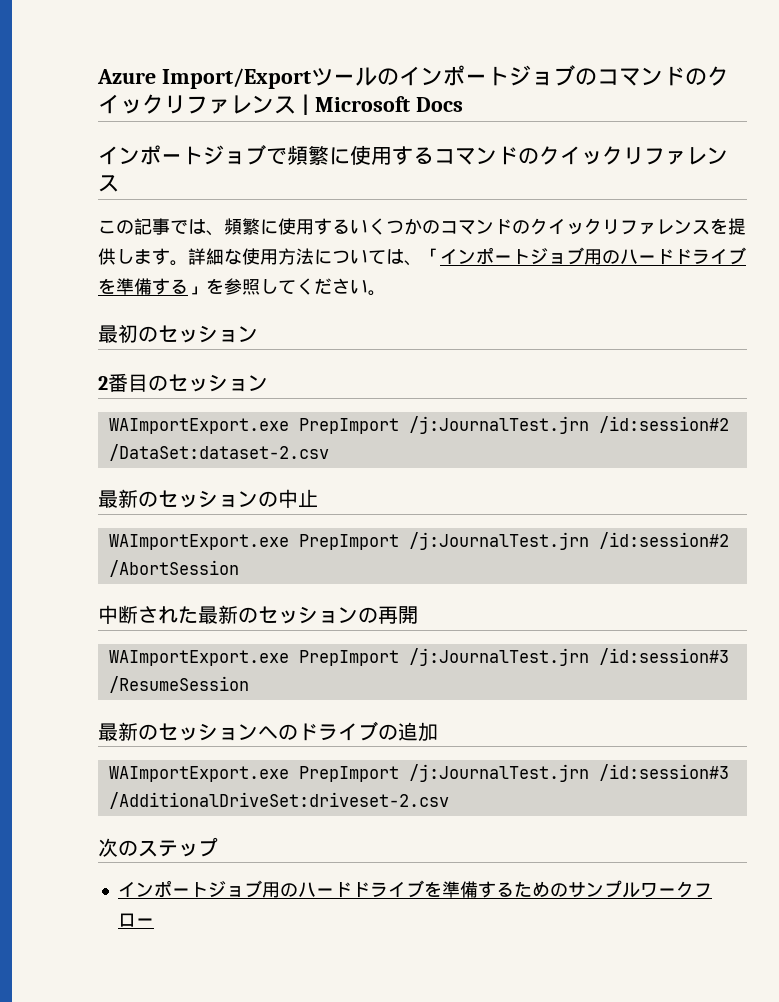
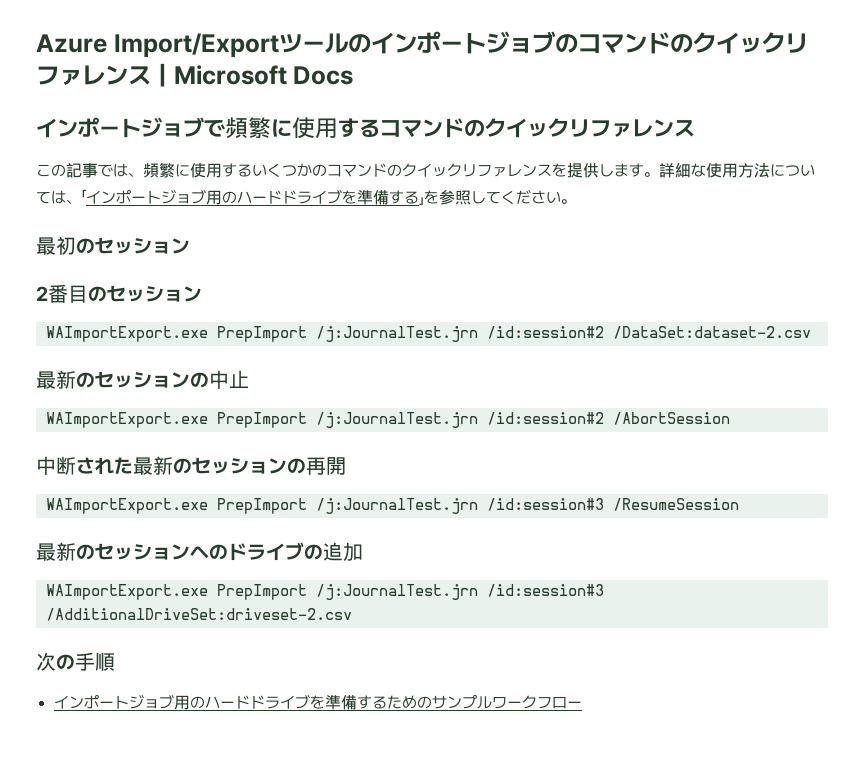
[138,837,218,857] ステップ -> [75,652,115,671] 手順

